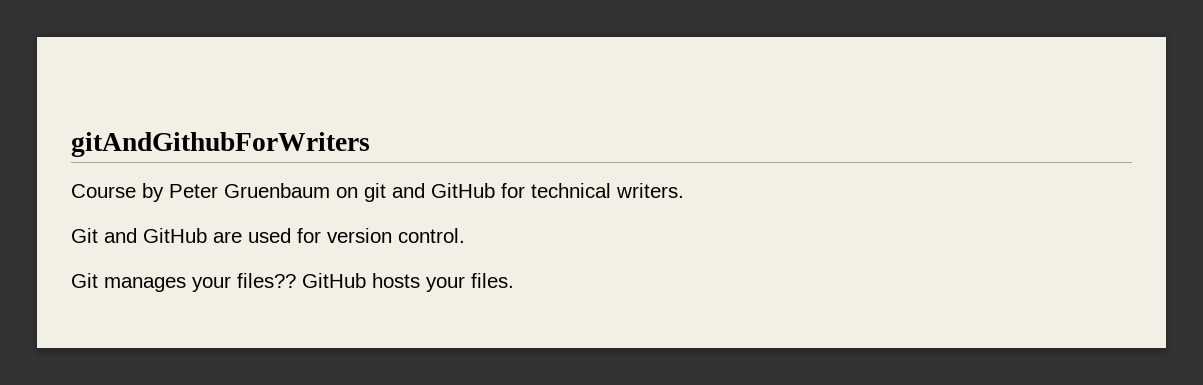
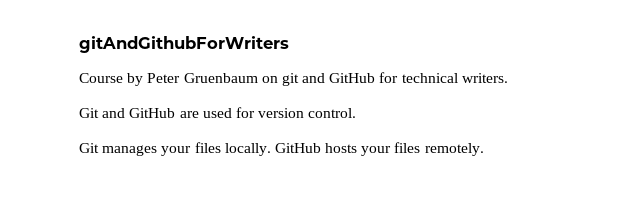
[237,273,296,288] files?? -> [194,142,271,156] files locally.
[471,273,514,288] files. -> [394,142,484,156] files remotely.

